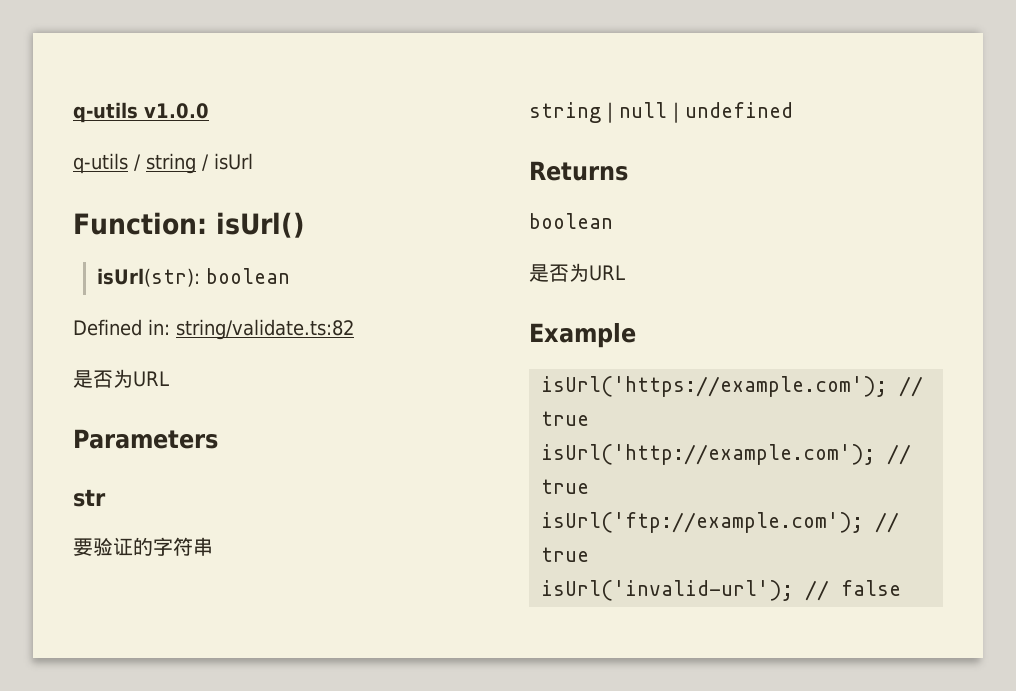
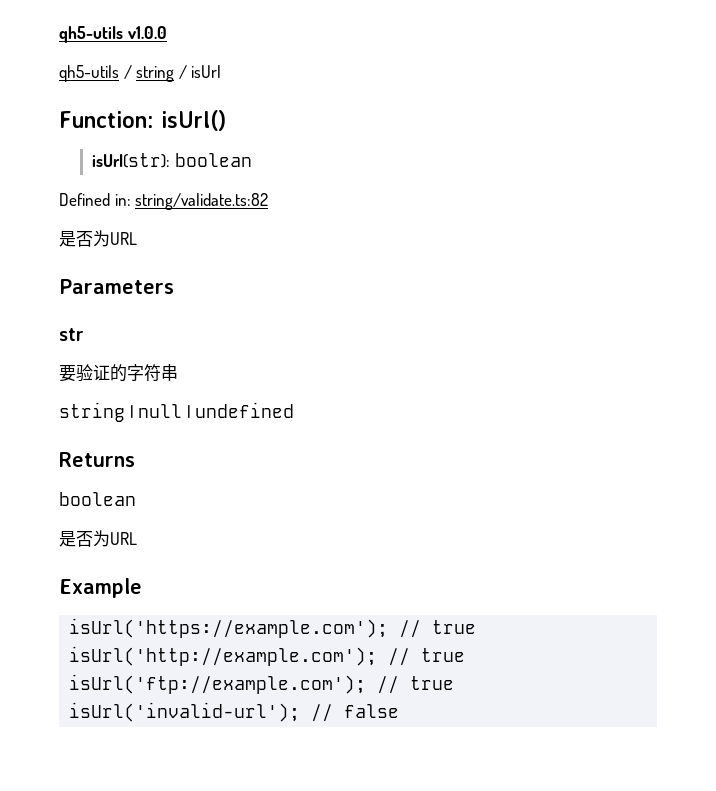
[73,102,138,123] q-utils -> [59,26,123,43] qh5-utils
[73,153,128,174] q-utils -> [59,65,119,82] qh5-utils

